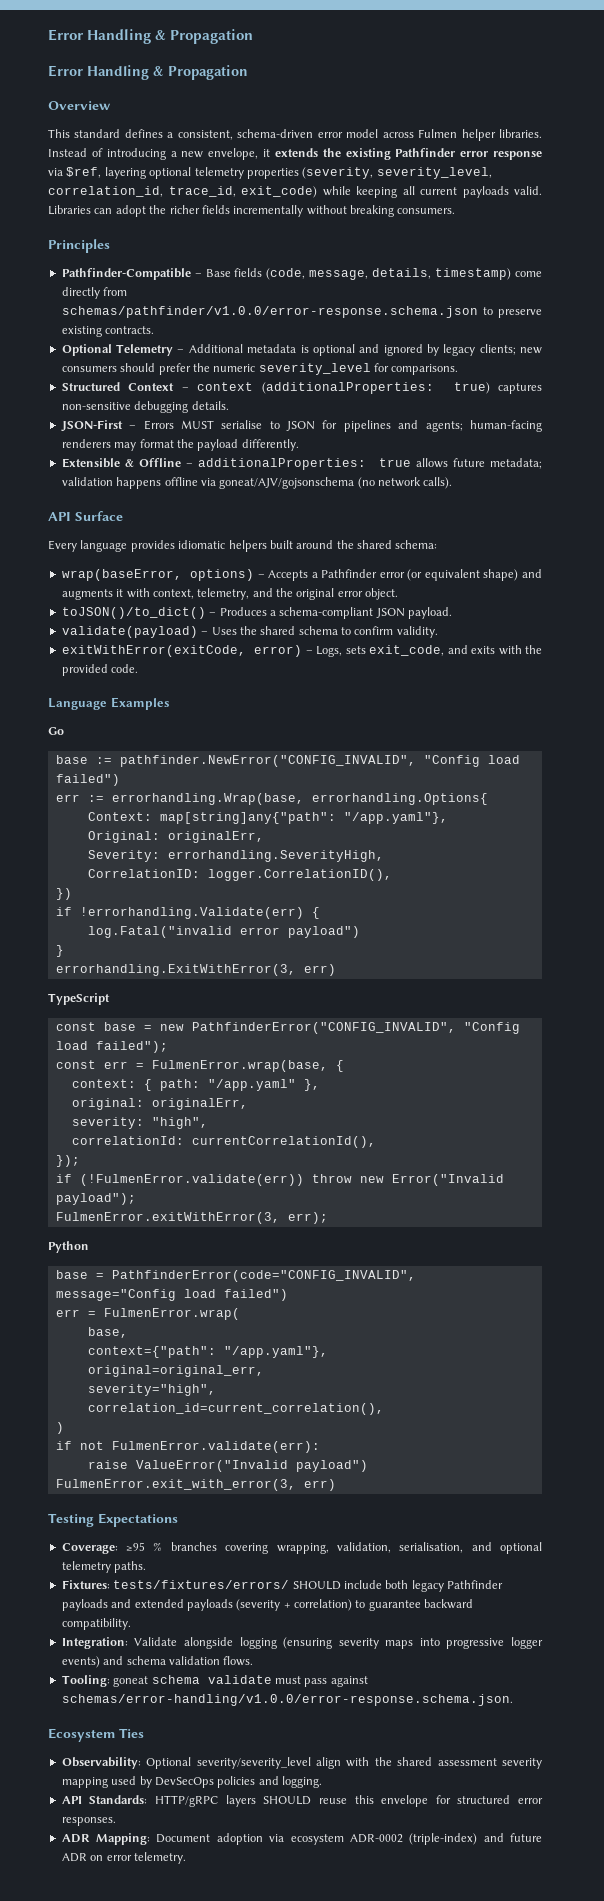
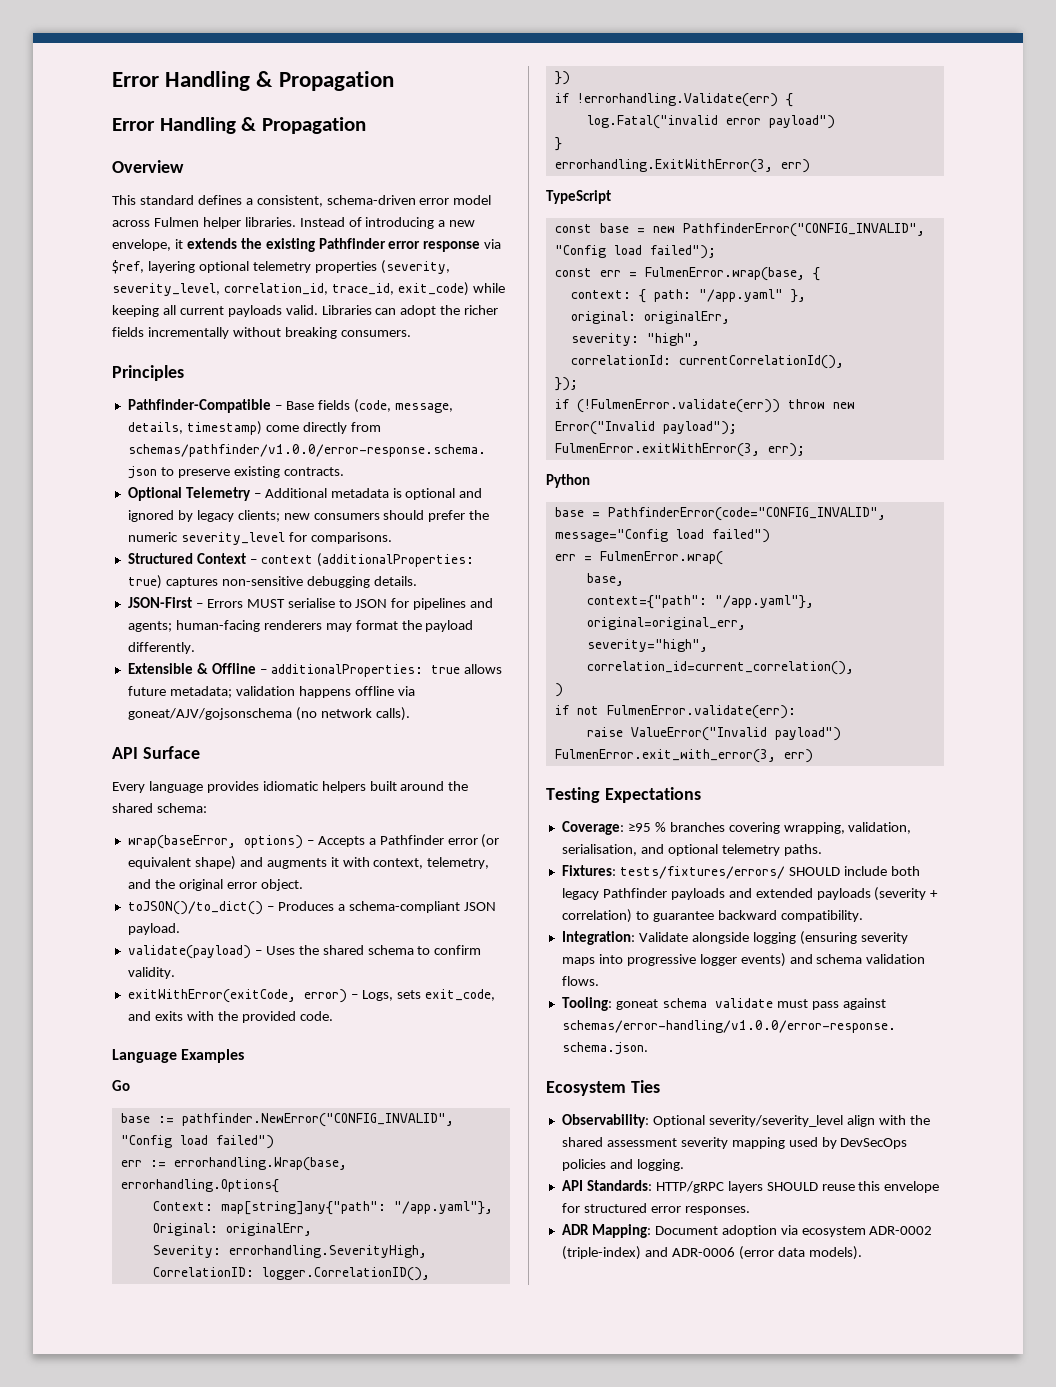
[509,1833,542,1842] [61,1852,186,1864] future ADR on error telemetry. -> [671,1246,862,1260] ADR-0006 (error data models).

